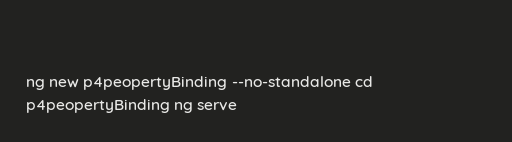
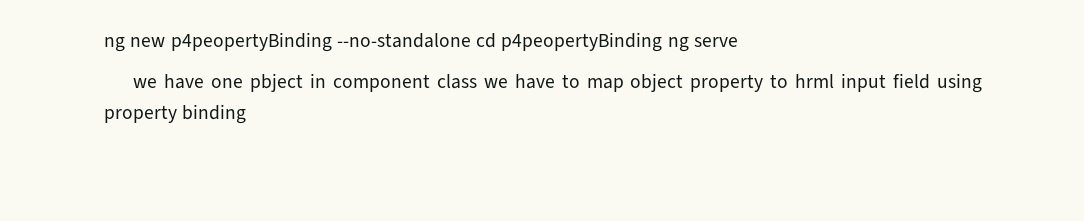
(238, 106) none -> [133,73,983,93] [104,104,247,124] // we have one pbject in component class we have to map object property to hrml input field using property binding

